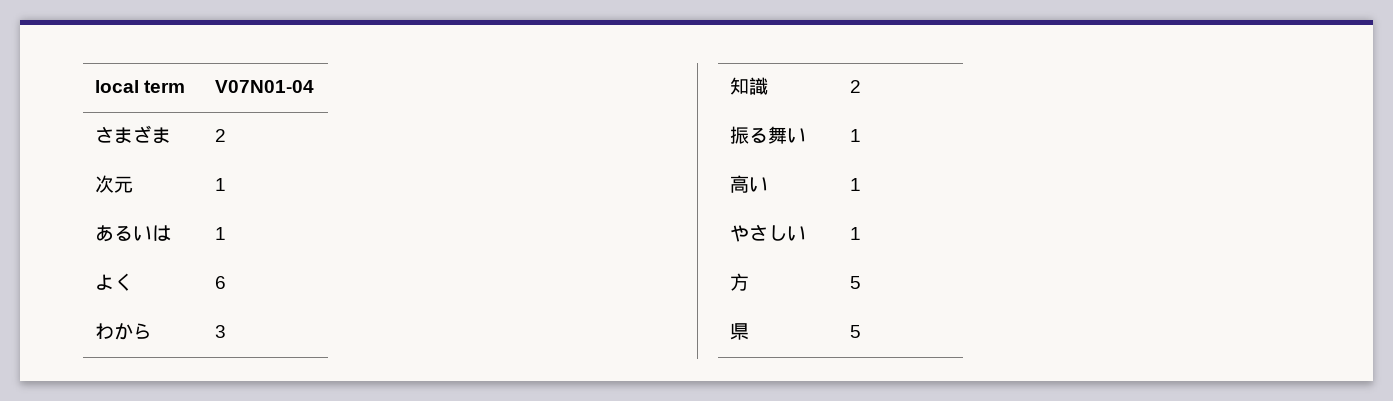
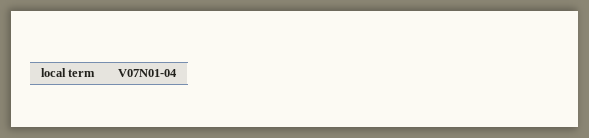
[94,125,171,144] [214,129,226,142] [94,175,133,193] [214,178,226,191] [94,225,171,242] [214,227,226,240] [94,273,133,291] [214,276,226,289] [94,323,152,340] [214,325,226,338] [729,77,768,95] [849,80,861,93] [729,126,806,144] [849,129,861,142] [729,175,768,193] [849,178,861,191] [729,224,806,242] [849,227,861,240] [729,273,749,291] [849,276,861,289] [729,323,749,340] [849,325,861,338] // さまざま | 2 // 次元 | 1 // あるいは | 1 // よく | 6 // わから | 3 // 知識 | 2 // 振る舞い | 1 // 高い | 1 // やさしい | 1 // 方 | 5 // 県 | 5 -> (177, 73) none

